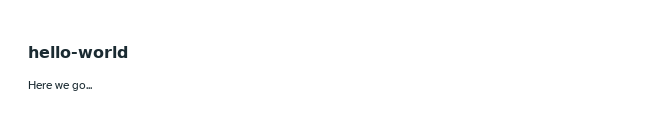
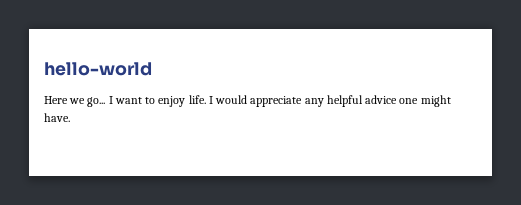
(93, 87) none -> [108,95,451,107] [44,113,70,122] I want to enjoy life. I would appreciate any helpful advice one might have.

